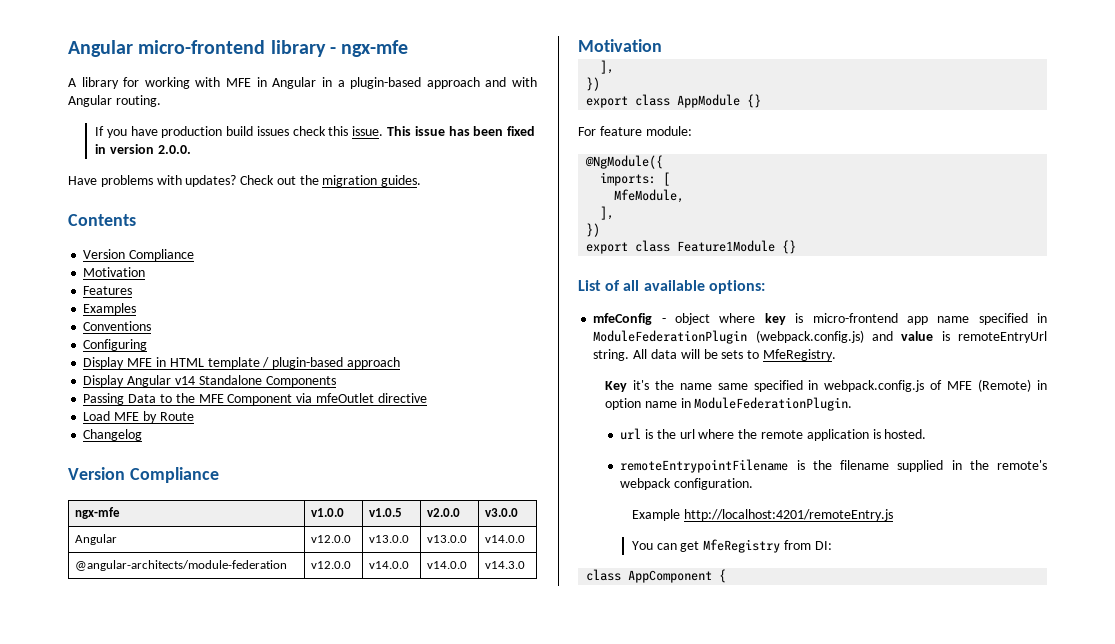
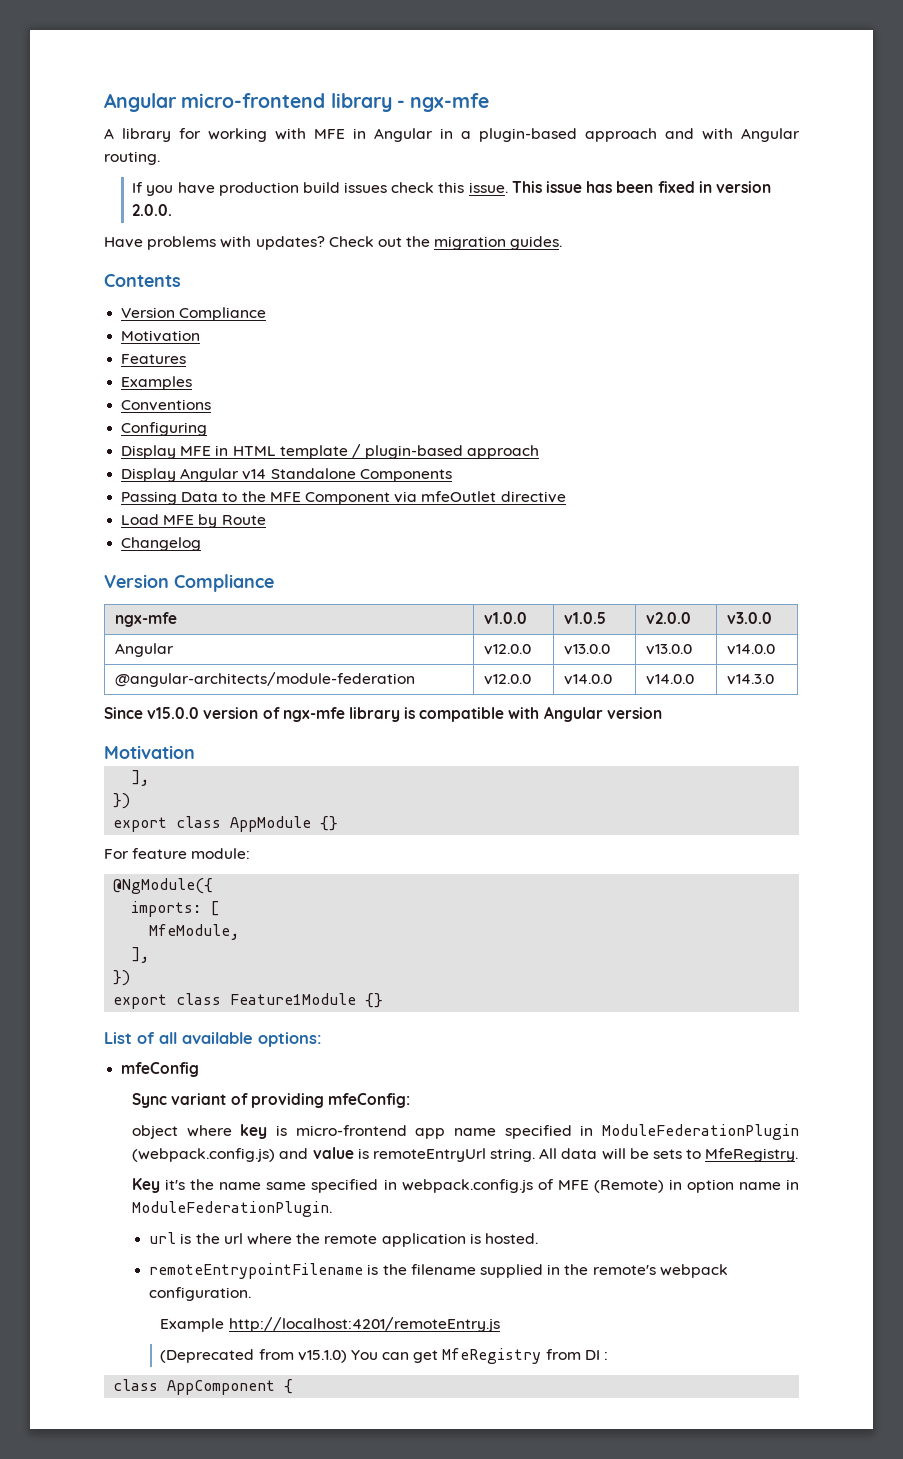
(526, 565) none -> [104,706,662,722] // Since v15.0.0 version of ngx-mfe library is compatible with Angular version
[661,318,666,323] - -> [132,1093,410,1108] // Sync variant of providing mfeConfig: //
(893, 515) none -> [160,1349,347,1363] (Deprecated from v15.1.0)
[814,541,832,550] DI: -> [584,1350,609,1360] DI :

